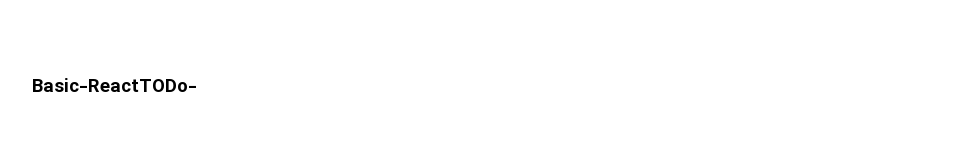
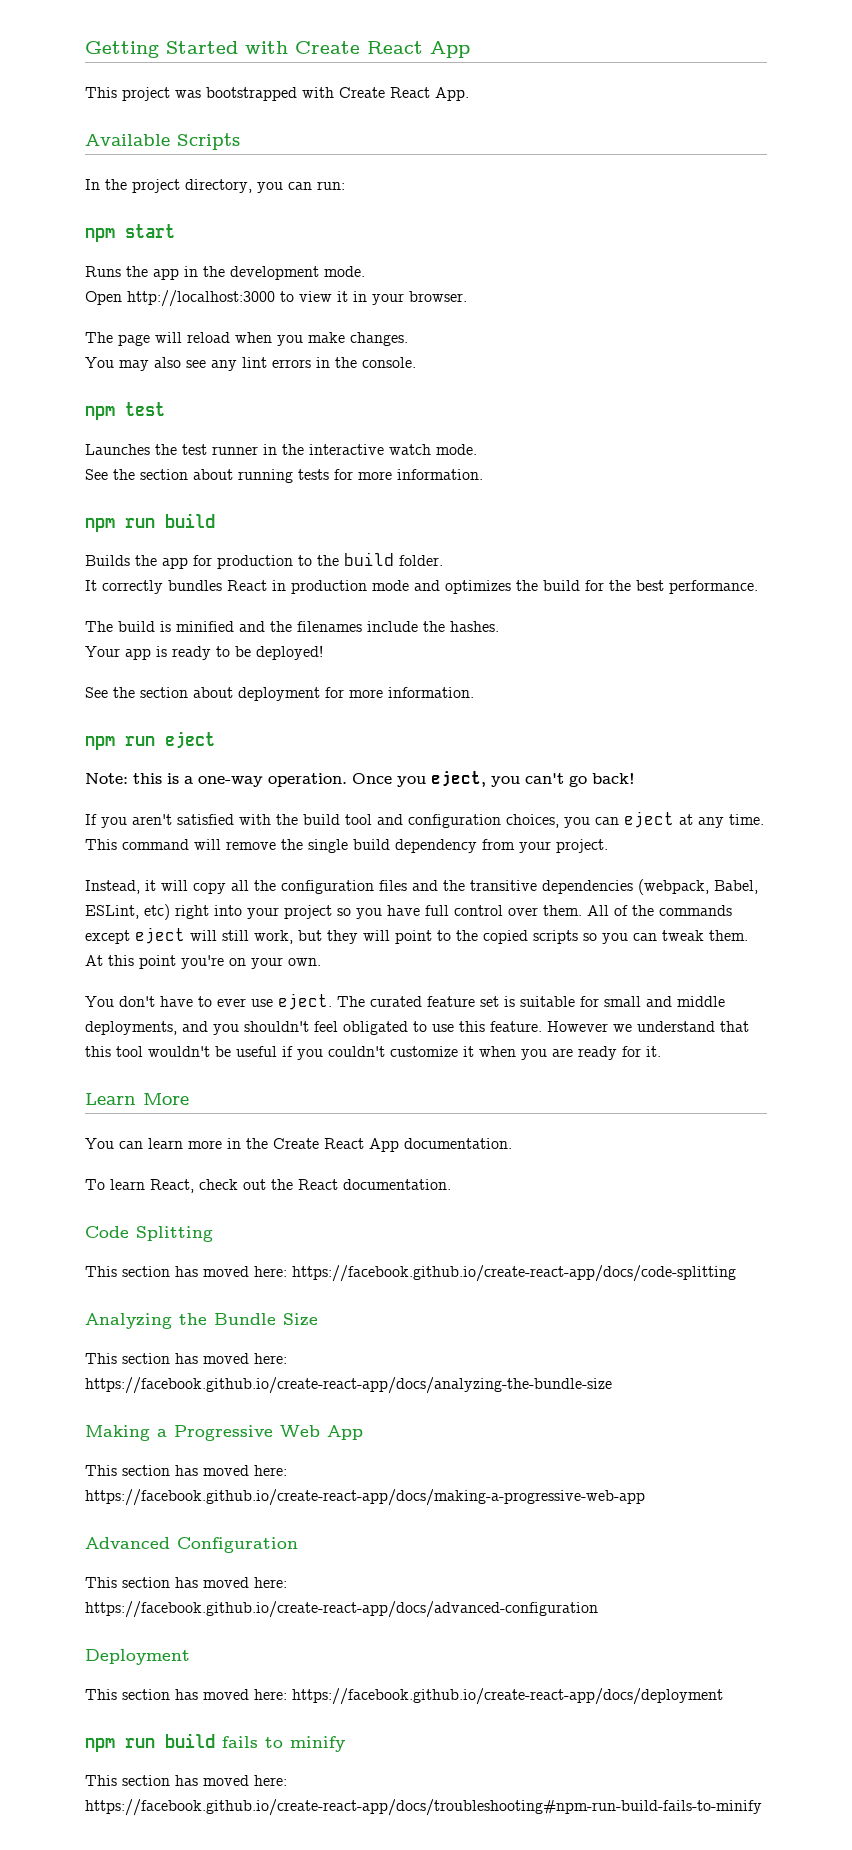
[32,78,197,92] Basic-ReactTODo- -> [85,41,470,58] [85,87,469,101] [85,133,240,150] [85,179,345,193] [85,224,175,242] [85,266,365,280] [85,290,467,307] [85,332,408,346] [85,357,416,371] [85,402,165,420] [85,444,477,455] [85,469,483,483] [85,513,215,532] [85,552,443,569] [85,580,758,594] [85,621,499,632] [85,645,323,660] [85,687,474,701] [85,731,215,750] [85,771,635,787] [85,811,764,828] [85,839,608,853] [85,879,758,895] [85,904,732,920] [85,927,748,944] [85,955,321,969] [85,993,725,1010] [85,1021,749,1035] [85,1046,661,1060] [85,1093,189,1105] [85,1138,512,1152] [85,1179,451,1193] [85,1226,213,1242] [85,1265,736,1282] [85,1313,318,1329] [85,1353,287,1364] [85,1377,612,1394] [85,1425,363,1441] [85,1465,287,1476] [85,1489,645,1506] [85,1537,298,1553] [85,1577,287,1588] [85,1601,598,1618] [85,1649,190,1665] [85,1688,723,1705] [85,1733,345,1752] [85,1775,287,1786] [85,1799,762,1816] Getting Started with Create React App // This project was bootstrapped with Create React App. // Available Scripts // In the project directory, you can run: // npm start // Runs the app in the development mode. // Open http://localhost:3000 to view it in your browser. // The page will reload when you make changes. // You may also see any lint errors in the console. // npm test // Launches the test runner in the interactive watch mode. // See the section about running tests for more information. // npm run build // Builds the app for production to the build folder. // It correctly bundles React in production mode and optimizes the build for the best performance. // The build is minified and the filenames include the hashes. // Your app is ready to be deployed! // See the section about deployment for more information. // npm run eject // Note: this is a one-way operation. Once you eject, you can't go back! // If you aren't satisfied with the build tool and configuration choices, you can eject at any time. This command will remove the single build dependency from your project. // Instead, it will copy all the configuration files and the transitive dependencies (webpack, Babel, ESLint, etc) right into your project so you have full control over them. All of the commands except eject will still work, but they will point to the copied scripts so you can tweak them. At this point you're on your own. // You don't have to ever use eject. The curated feature set is suitable for small and middle deployments, and you shouldn't feel obligated to use this feature. However we understand that this tool wouldn't be useful if you couldn't customize it when you are ready for it. // Learn More // You can learn more in the Create React App documentation. // To learn React, check out the React documentation. // Code Splitting // This section has moved here: https://facebook.github.io/create-react-app/docs/code-splitting // Analyzing the Bundle Size // This section has moved here: https://facebook.github.io/create-react-app/docs/analyzing-the-bundle-size // Making a Progressive Web App // This section has moved here: https://facebook.github.io/create-react-app/docs/making-a-progressive-web-app // Advanced Configuration // This section has moved here: https://facebook.github.io/create-react-app/docs/advanced-configuration // Deployment // This section has moved here: https://facebook.github.io/create-react-app/docs/deployment // npm run build fails to minify // This section has moved here: https://facebook.github.io/create-react-app/docs/troubleshooting#npm-run-build-fails-to-minify

